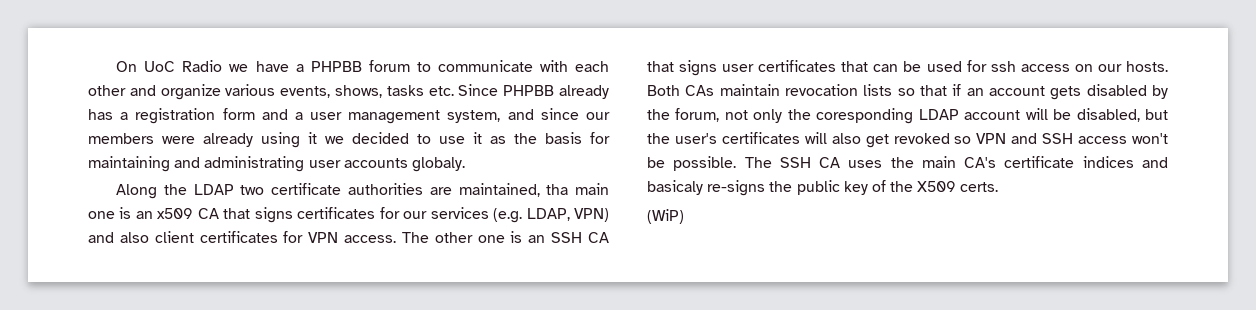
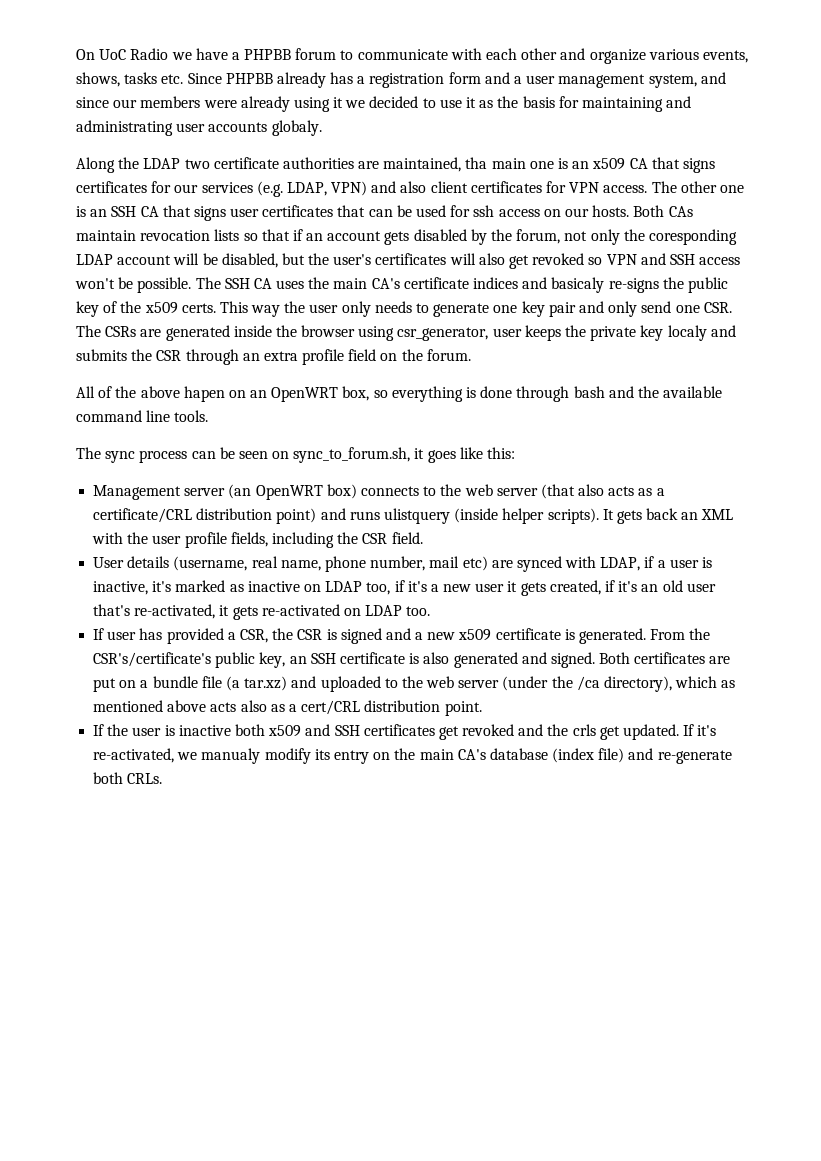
[917,181,957,192] X509 -> [144,302,178,314] x509
[647,209,684,224] // (WiP) -> [219,301,732,317] [76,325,736,341] [76,349,471,365] [76,386,723,402] [76,410,209,422] [76,447,516,463] [93,484,665,500] [93,508,734,524] [92,532,423,548] [93,556,713,572] [93,580,716,596] [93,604,431,620] [93,628,711,644] [93,652,731,668] [93,676,736,692] [93,700,482,716] [93,724,717,740] [93,748,732,764] [93,772,163,784] This way the user only needs to generate one key pair and only send one CSR. The CSRs are generated inside the browser using csr_generator, user keeps the private key localy and submits the CSR through an extra profile field on the forum. // All of the above hapen on an OpenWRT box, so everything is done through bash and the available command line tools. // The sync process can be seen on sync_to_forum.sh, it goes like this: // Management server (an OpenWRT box) connects to the web server (that also acts as a certificate/CRL distribution point) and runs ulistquery (inside helper scripts). It gets back an XML with the user profile fields, including the CSR field. // User details (username, real name, phone number, mail etc) are synced with LDAP, if a user is inactive, it's marked as inactive on LDAP too, if it's a new user it gets created, if it's an old user that's re-activated, it gets re-activated on LDAP too. // If user has provided a CSR, the CSR is signed and a new x509 certificate is generated. From the CSR's/certificate's public key, an SSH certificate is also generated and signed. Both certificates are put on a bundle file (a tar.xz) and uploaded to the web server (under the /ca directory), which as mentioned above acts also as a cert/CRL distribution point. // If the user is inactive both x509 and SSH certificates get revoked and the crls get updated. If it's re-activated, we manualy modify its entry on the main CA's database (index file) and re-generate both CRLs.

